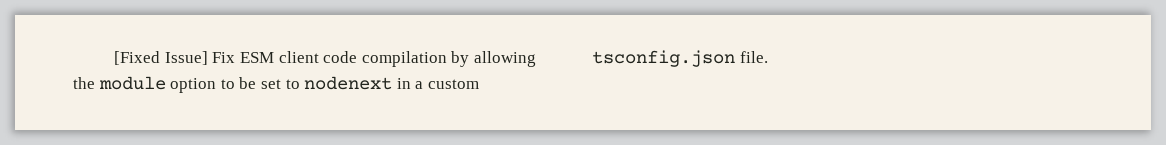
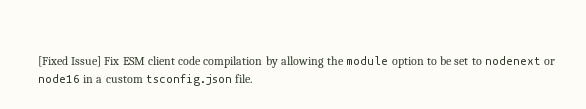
(393, 83) none -> [544,59,556,65] [38,74,80,83] or node16

